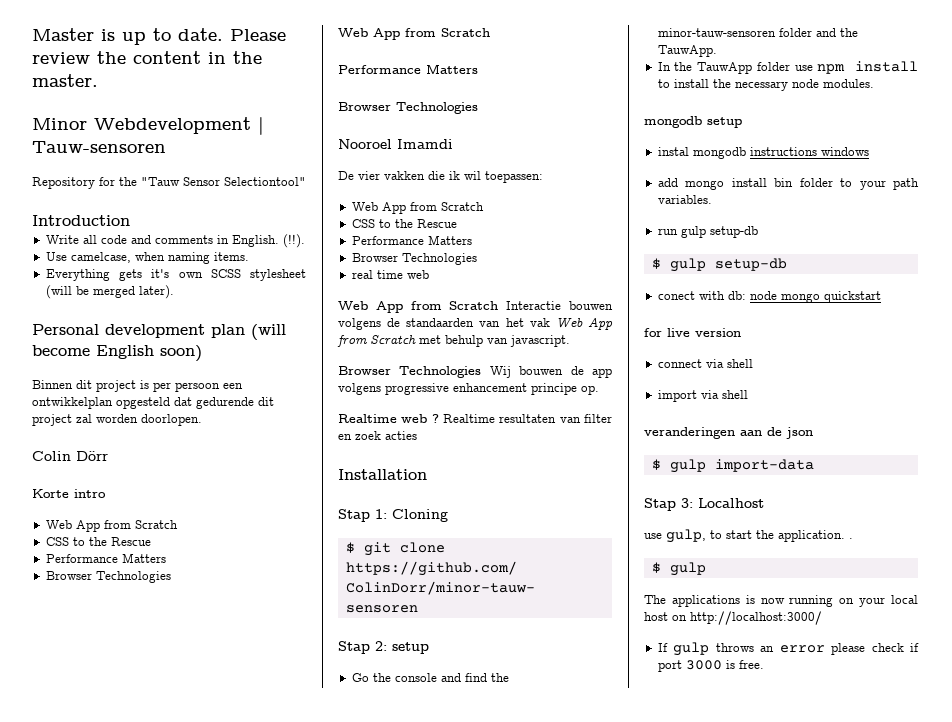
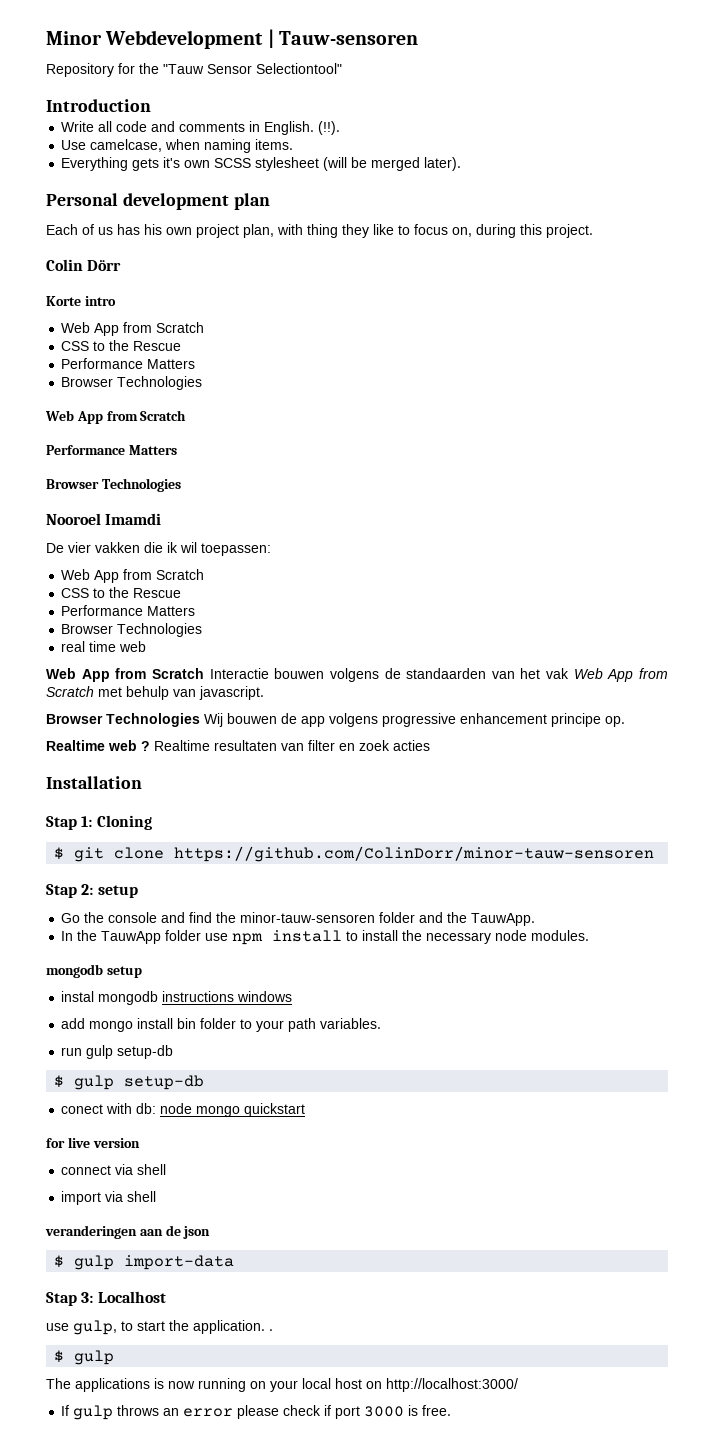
[32,28,286,45] [32,51,262,64] [32,74,98,87] Master is up to date. Please review the content in the master. // -> (46, 38) none
[251,324,286,340] [32,345,202,362] [32,380,243,392] [32,397,274,409] [32,414,202,426] (will become English soon) // Binnen dit project is per persoon een ontwikkelplan opgesteld dat gedurende dit project zal worden doorlopen. -> [46,224,593,238] // Each of us has his own project plan, with thing they like to focus on, during this project.

